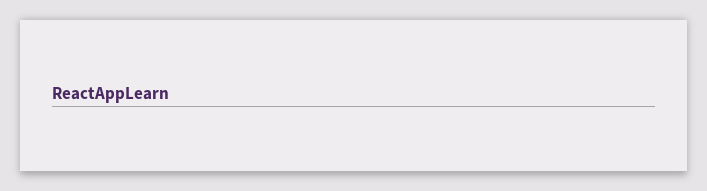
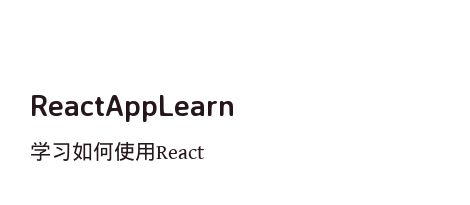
(169, 95) none -> [30,141,205,161] // 学习如何使用React

